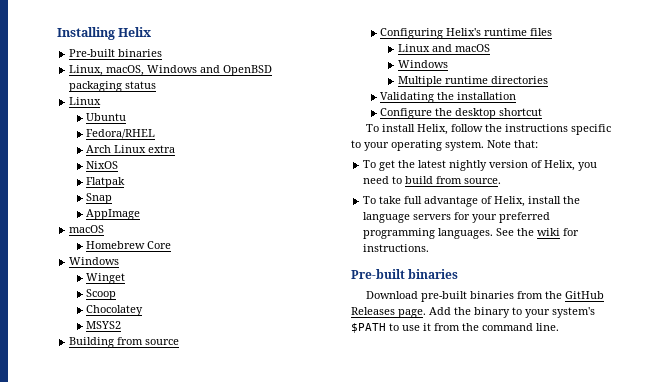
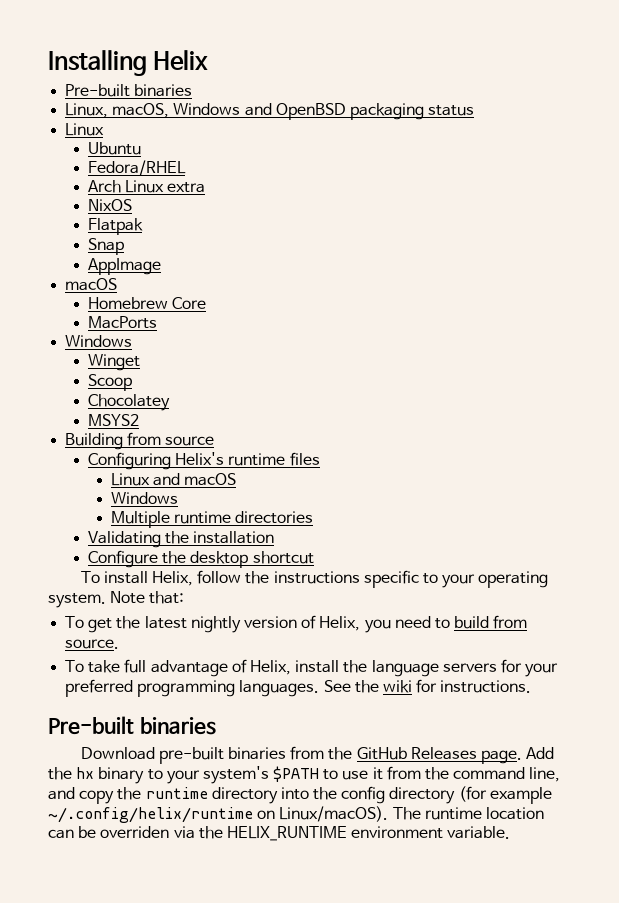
(172, 245) none -> [88,316,158,329] // MacPorts
(471, 311) none -> [76,767,95,779] hx
[536,323,559,331] line. -> [529,767,561,782] [48,786,552,804] [48,806,544,823] [48,826,511,841] line, and copy the runtime directory into the config directory (for example ~/.config/helix/runtime on Linux/macOS). The runtime location can be overriden via the HELIX_RUNTIME environment variable.

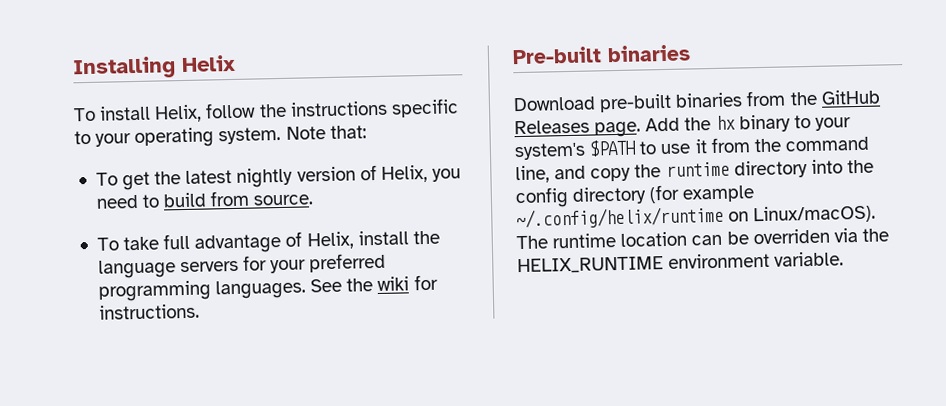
[65,84,193,97] [65,103,475,120] [65,123,105,136] [88,142,142,155] [88,160,187,176] [88,180,206,193] [88,199,133,211] [88,218,144,235] [88,238,125,255] [88,258,162,275] [65,278,118,291] [88,297,207,309] [88,316,158,329] [65,335,133,347] [88,354,141,371] [88,374,133,391] [88,394,171,411] [88,414,140,426] [65,432,215,450] [88,452,320,470] [111,473,237,486] [111,492,179,504] [111,511,314,528] [88,531,275,548] [88,550,314,568] // Pre-built binaries // Linux, macOS, Windows and OpenBSD packaging status // Linux // Ubuntu // Fedora/RHEL // Arch Linux extra // NixOS // Flatpak // Snap // AppImage // macOS // Homebrew Core // MacPorts // Windows // Winget // Scoop // Chocolatey // MSYS2 // Building from source // Configuring Helix's runtime files // Linux and macOS // Windows // Multiple runtime directories // Validating the installation // Configure the desktop shortcut -> (236, 63) none

